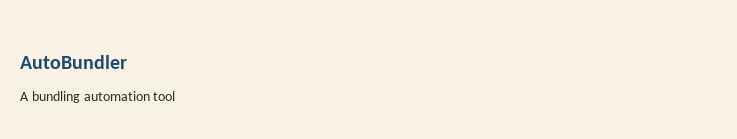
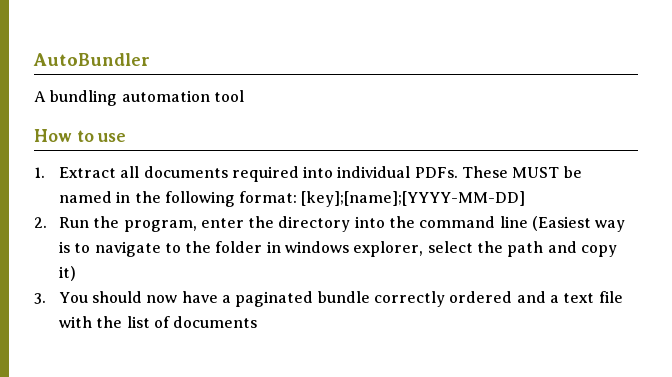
(176, 96) none -> [34,129,127,142] [34,166,582,182] [58,191,526,207] [34,216,626,232] [58,241,618,257] [58,266,76,281] [34,291,623,307] [58,316,258,328] // How to use // 1. Extract all documents required into individual PDFs. These MUST be named in the following format: [key];[name];[YYYY-MM-DD] // 2. Run the program, enter the directory into the command line (Easiest way is to navigate to the folder in windows explorer, select the path and copy it) // 3. You should now have a paginated bundle correctly ordered and a text file with the list of documents

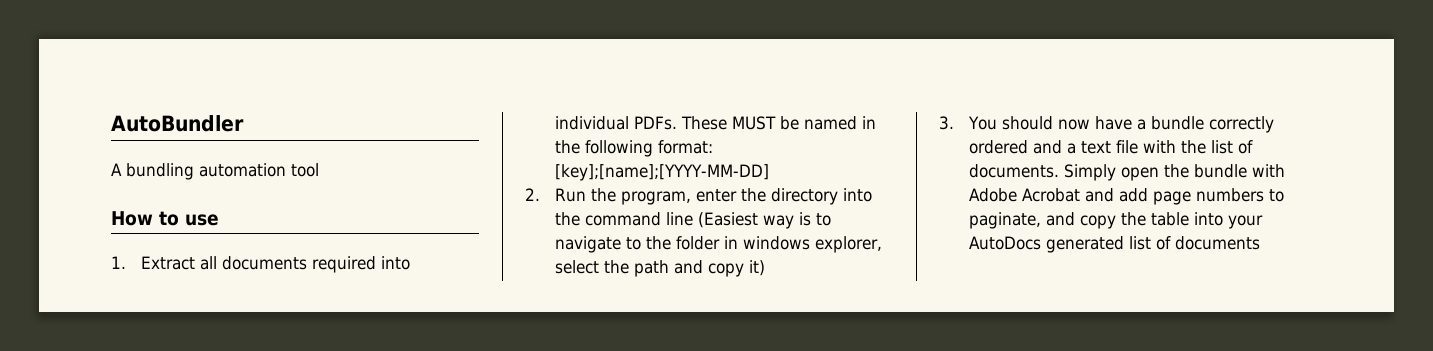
[235,291,314,307] paginated -> (1146, 124) none
(170, 322) none -> [968,164,1285,181] [968,188,1284,205] [968,212,1263,229] [968,236,1171,253] documents. Simply open the bundle with Adobe Acrobat and add page numbers to paginate, and copy the table into your AutoDocs generated list of

